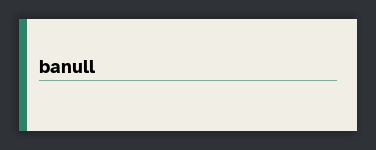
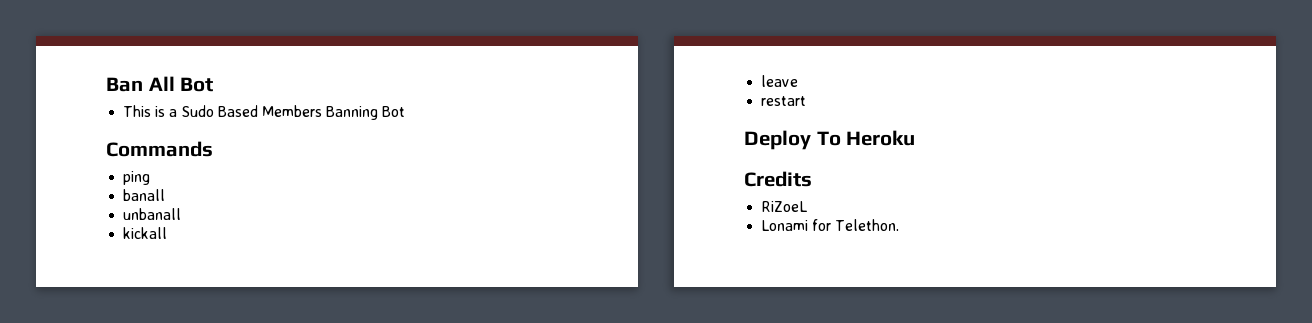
[39,60,95,73] banull -> [106,76,214,92] [123,105,406,120] [106,141,213,157] [123,171,151,185] [123,189,166,201] [123,208,182,220] [123,227,168,239] [761,75,799,87] [761,96,807,106] [744,130,916,150] [744,171,812,187] [761,201,808,212] [761,219,900,231] Ban All Bot // This is a Sudo Based Members Banning Bot // Commands // ping // banall // unbanall // kickall // leave // restart // Deploy To Heroku // Credits // RiZoeL // Lonami for Telethon.

